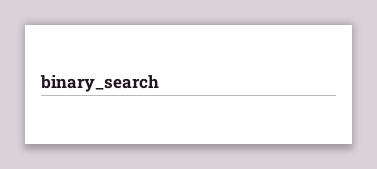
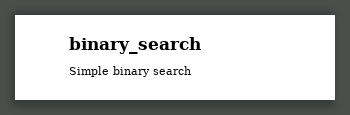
(159, 83) none -> [69,66,191,77] // Simple binary search

